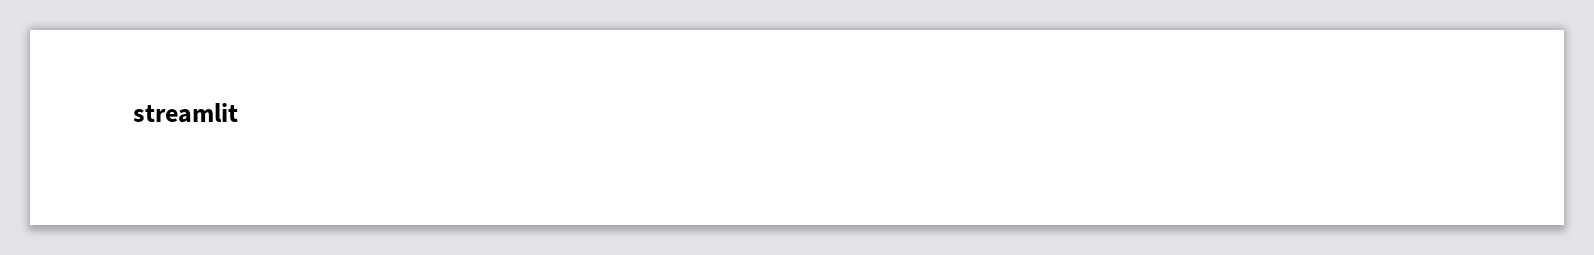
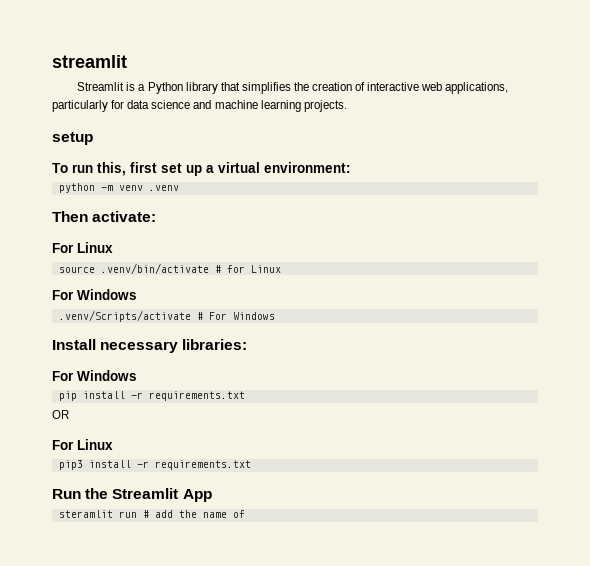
(238, 113) none -> [77,82,509,94] [52,100,347,112] [52,132,93,145] [52,162,351,176] [58,183,179,193] [52,211,157,222] [52,242,113,253] [58,263,281,274] [52,289,137,300] [58,310,275,322] [52,339,248,353] [52,370,137,381] [58,391,245,401] [52,410,69,419] [52,439,113,450] [58,460,251,470] [52,488,212,502] [58,510,245,518] // Streamlit is a Python library that simplifies the creation of interactive web applications, particularly for data science and machine learning projects. // setup // To run this, first set up a virtual environment: // python -m venv .venv // Then activate: // For Linux // source .venv/bin/activate # for Linux // For Windows // .venv/Scripts/activate # For Windows // Install necessary libraries: // For Windows // pip install -r requirements.txt // OR // For Linux // pip3 install -r requirements.txt // Run the Streamlit App // steramlit run # add the name of

